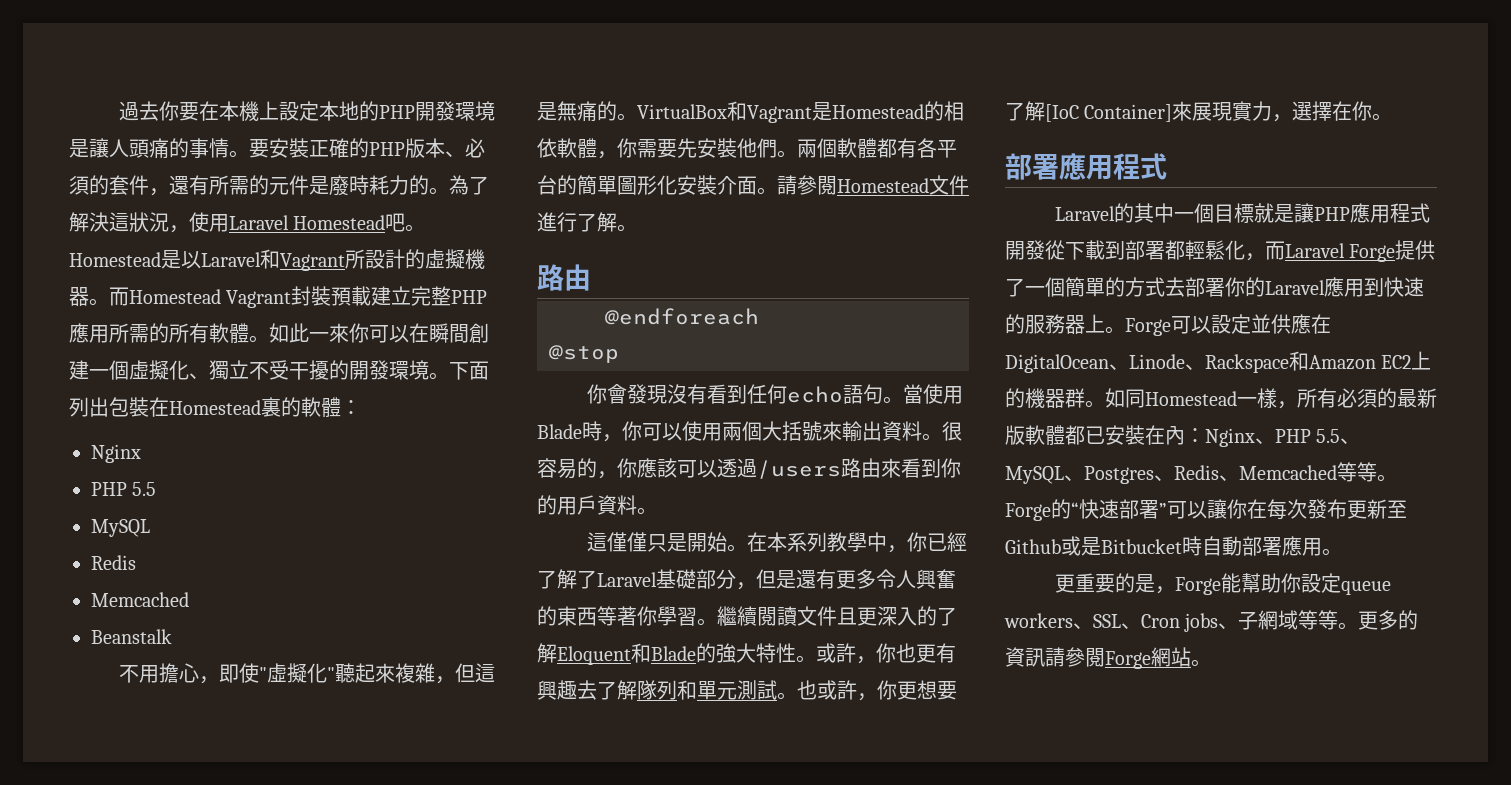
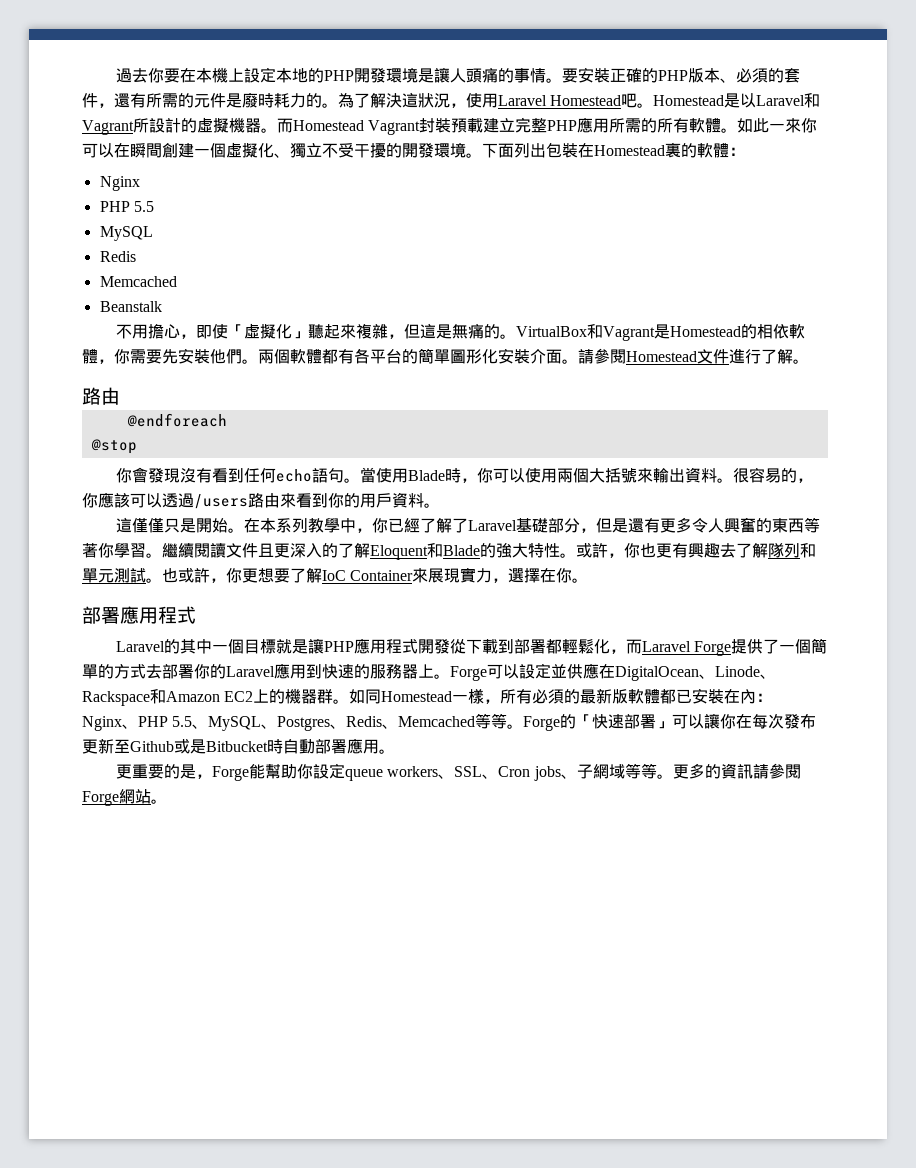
[258,663,335,683] "虛擬化" -> [228,323,309,339] 「虛擬化」
[1045,104,1173,122] [IoC Container] -> [322,570,414,581] IoC Container
[1071,502,1079,517] “ -> [576,714,593,727] 「
[1159,503,1167,517] ” -> [656,721,673,729] 」

